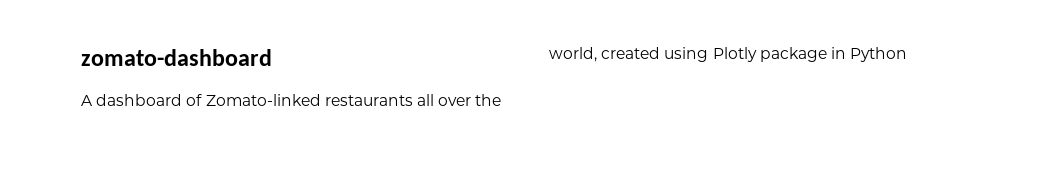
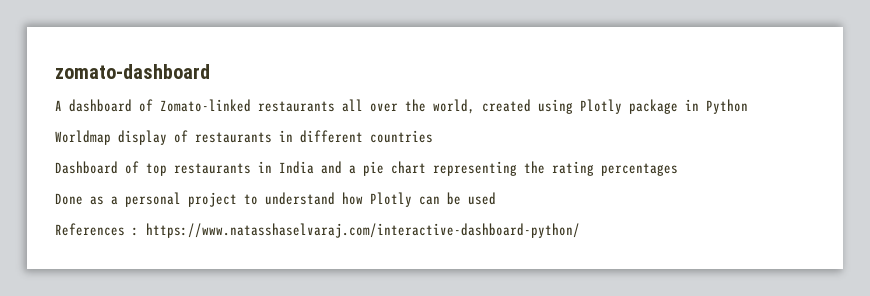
(908, 54) none -> [55,130,433,145] [55,161,678,176] [55,192,496,207] [55,223,580,238] // Worldmap display of restaurants in different countries // Dashboard of top restaurants in India and a pie chart representing the rating percentages // Done as a personal project to understand how Plotly can be used // References : https://www.natasshaselvaraj.com/interactive-dashboard-python/

